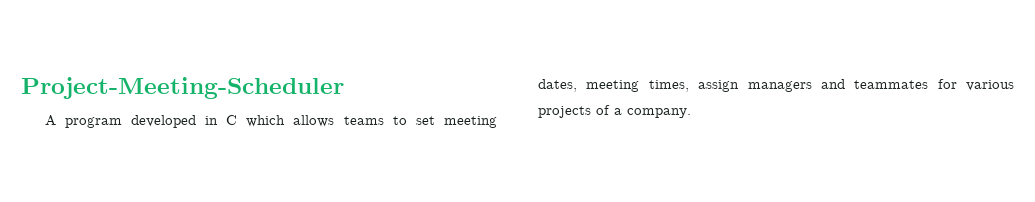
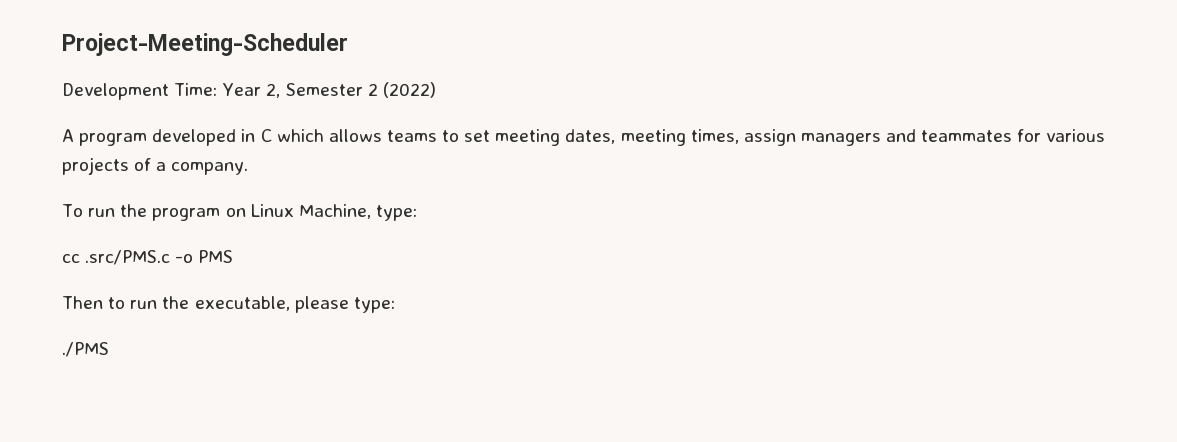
(344, 88) none -> [62,82,436,100] // Development Time: Year 2, Semester 2 (2022)
(691, 113) none -> [62,204,417,221] [62,250,234,265] [62,296,395,313] [62,342,109,357] // To run the program on Linux Machine, type: // cc .src/PMS.c -o PMS // Then to run the executable, please type: // ./PMS

